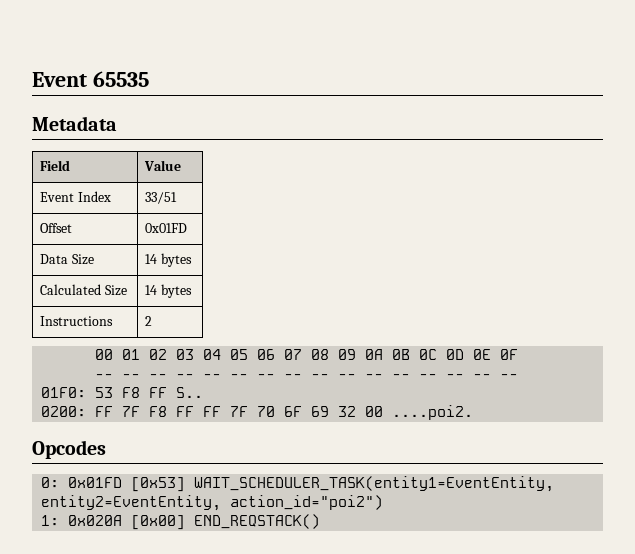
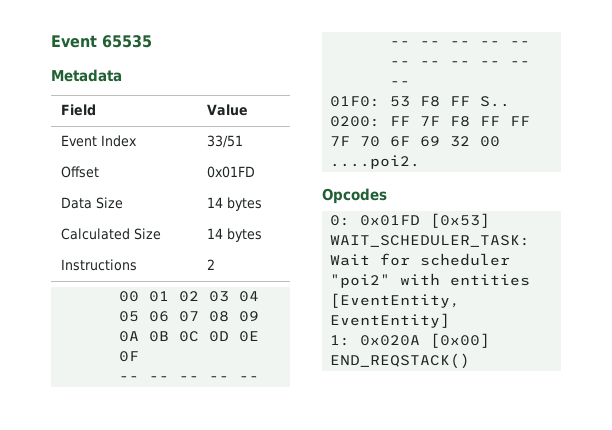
[194,476,555,492] [41,495,384,511] WAIT_SCHEDULER_TASK(entity1=EventEntity, entity2=EventEntity, action_id="poi2") -> [330,235,531,247] [330,253,511,266] [330,273,531,288] [330,293,461,308] [330,313,451,328] WAIT_SCHEDULER_TASK: Wait for scheduler "poi2" with entities [EventEntity, EventEntity]

